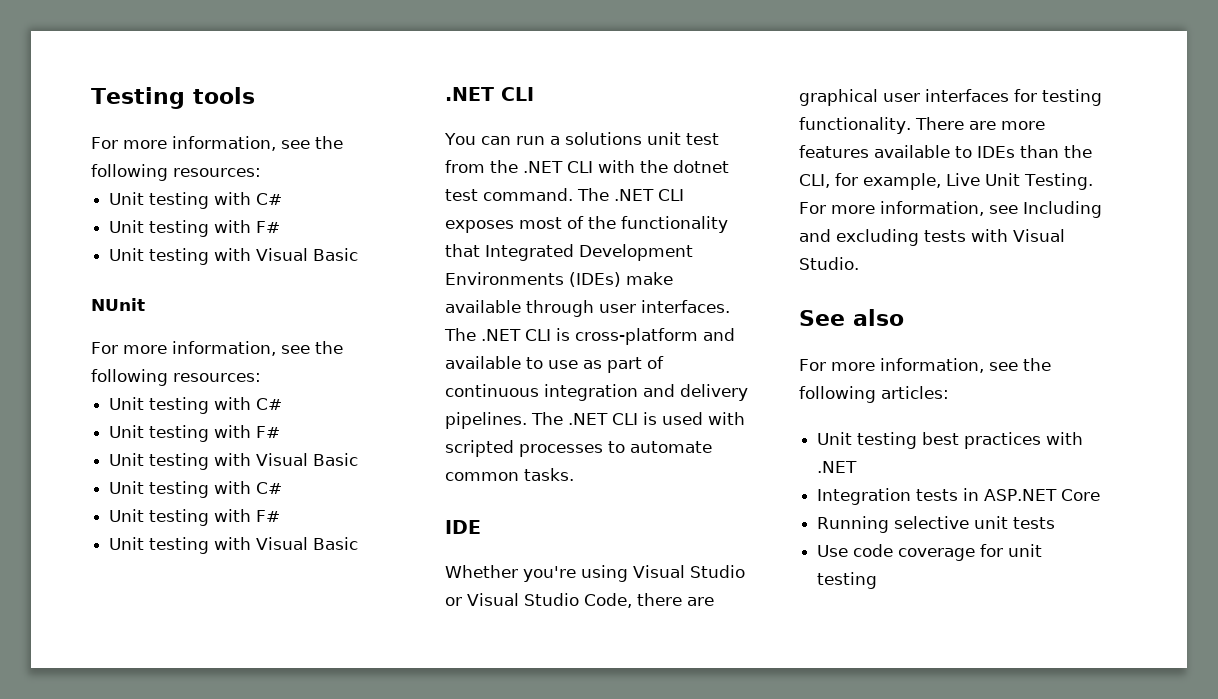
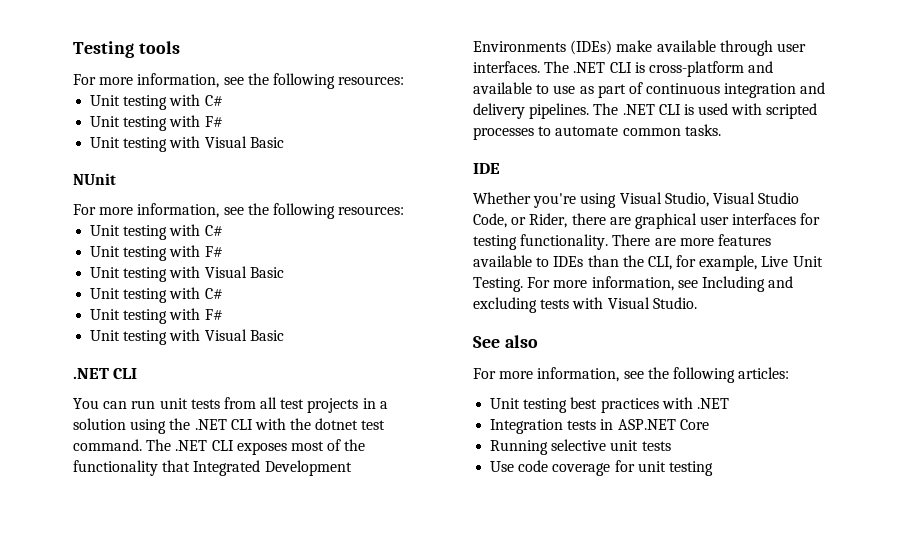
[549,132,719,145] [445,160,485,173] a solutions unit test from -> [159,397,388,413] [73,418,167,434] unit tests from all test projects in a solution using
[690,565,745,578] [445,597,462,606] Studio or -> [664,192,709,207] Studio,
(632, 600) none -> [511,213,568,228] or Rider,

